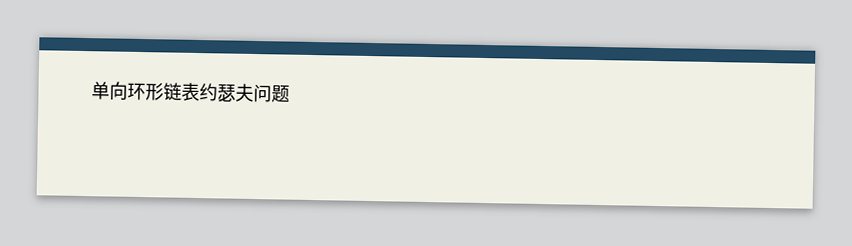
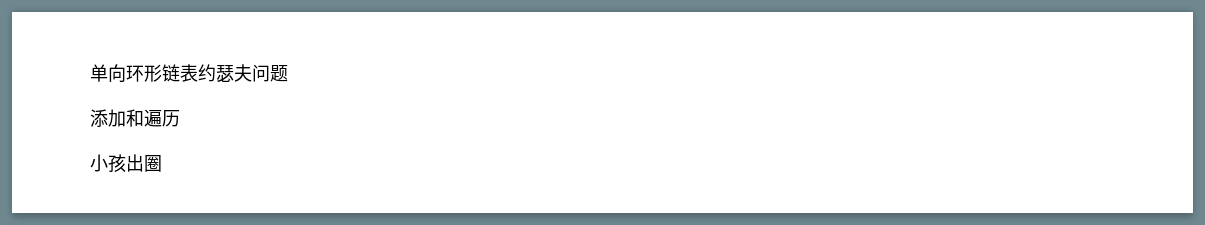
(290, 94) none -> [90,109,180,127] [90,154,162,173] // 添加和遍历 // 小孩出圈

